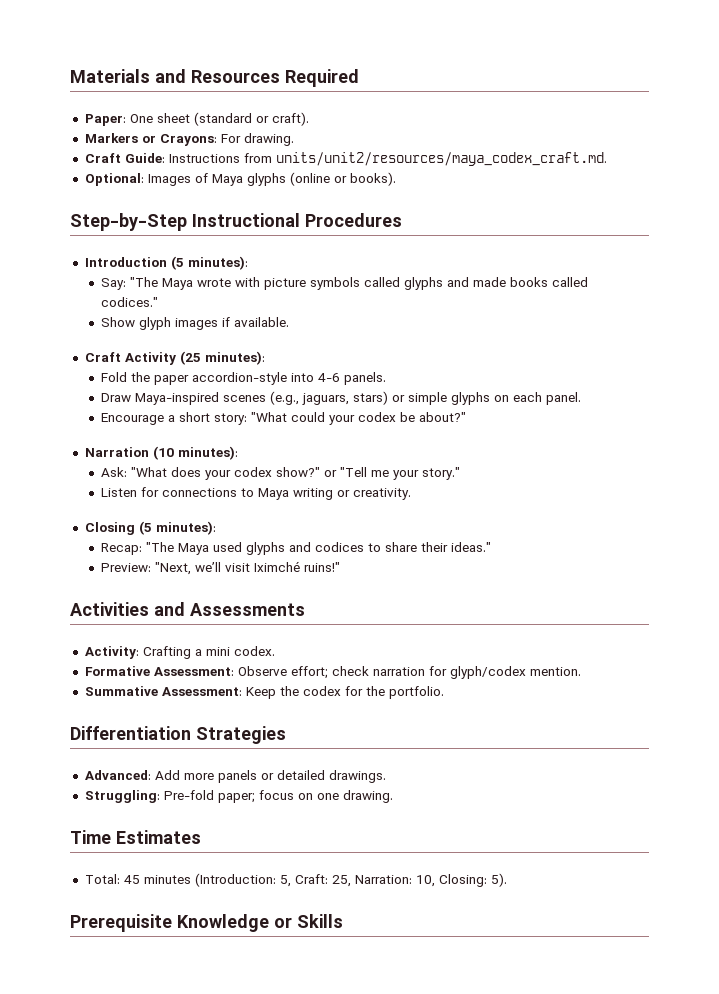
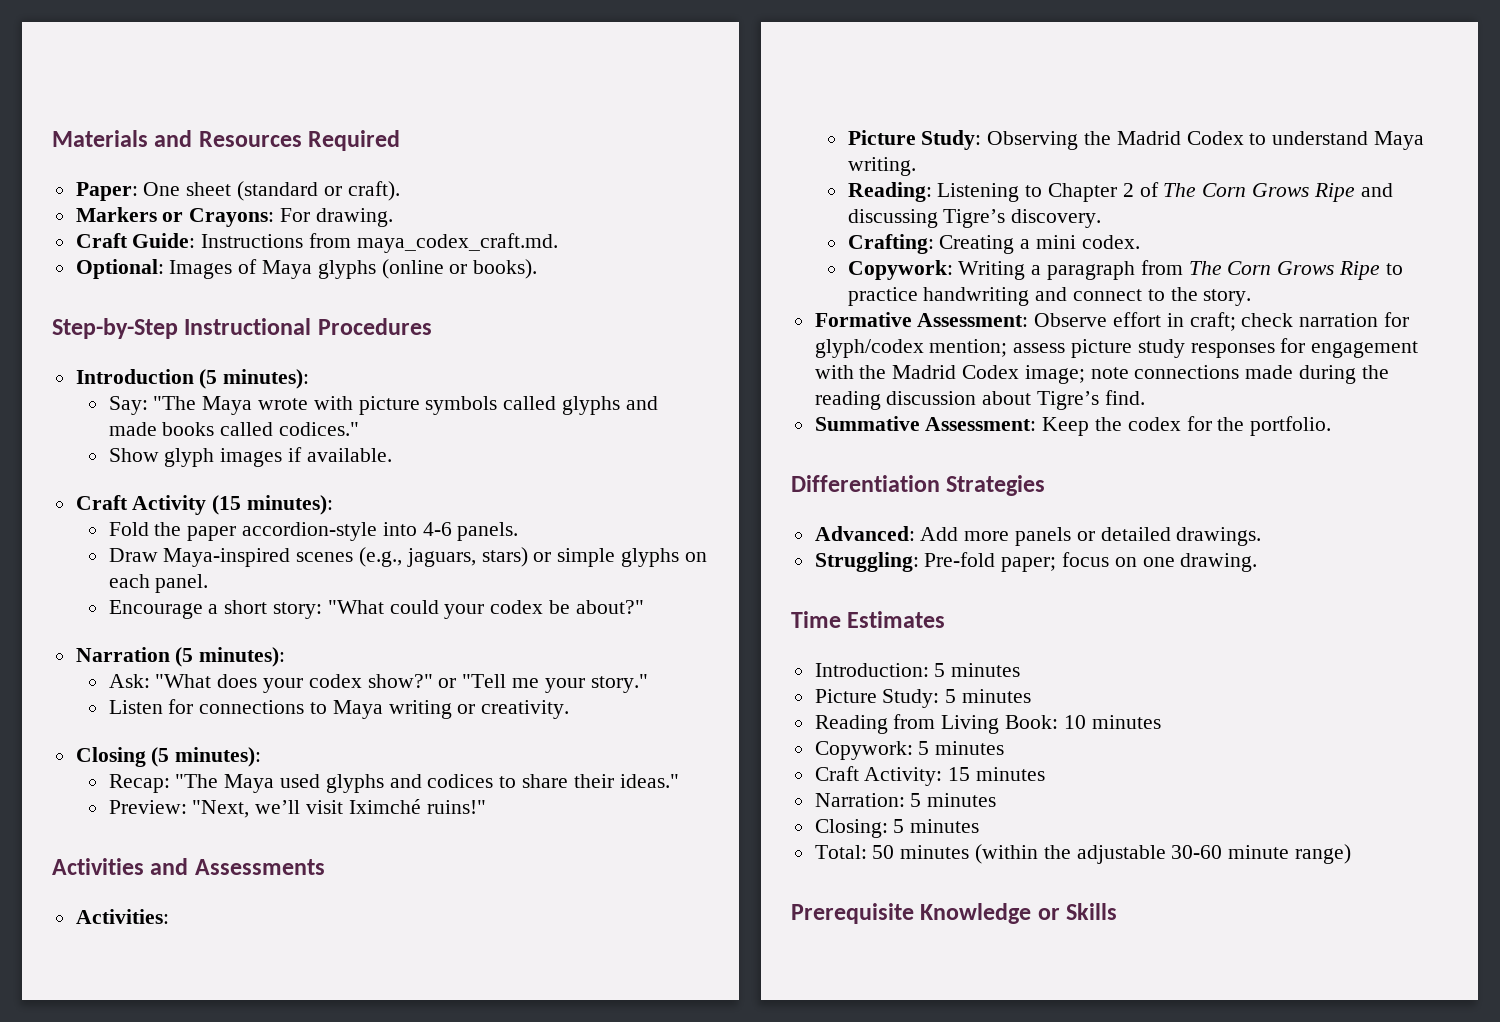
[275,152,607,166] units/unit2/resources/maya_codex_craft.md. -> [356,233,558,253] maya_codex_craft.md.
[179,351,201,365] (25 -> [212,495,242,515] (15
[152,446,174,460] (10 -> [175,647,194,667] (5
[84,646,275,659] Activity: Crafting a mini codex. -> [75,909,169,924] [847,130,1424,150] [847,157,916,176] [847,182,1393,202] [847,209,1102,228] [847,234,1140,254] [847,260,1403,280] [847,287,1252,306] Activities: // Picture Study: Observing the Madrid Codex to understand Maya writing. // Reading: Listening to Chapter 2 of The Corn Grows Ripe and discussing Tigre’s discovery. // Crafting: Creating a mini codex. // Copywork: Writing a paragraph from The Corn Grows Ripe to practice handwriting and connect to the story.
[290,666,328,679] effort; -> [1113,312,1236,331] effort in craft;
[529,667,581,676] mention. -> [929,338,1419,358] [814,365,1389,384] [814,390,1145,410] mention; assess picture study responses for engagement with the Madrid Codex image; note connections made during the reading discussion about Tigre’s find.
[84,873,507,887] Total: 45 minutes (Introduction: 5, Craft: 25, Narration: 10, Closing: 5). -> [814,663,1021,677] [814,689,1032,708] [814,714,1161,734] [814,741,1005,760] [814,766,1046,786] [814,793,997,807] [814,819,980,838] [814,844,1352,864] Introduction: 5 minutes // Picture Study: 5 minutes // Reading from Living Book: 10 minutes // Copywork: 5 minutes // Craft Activity: 15 minutes // Narration: 5 minutes // Closing: 5 minutes // Total: 50 minutes (within the adjustable 30-60 minute range)

